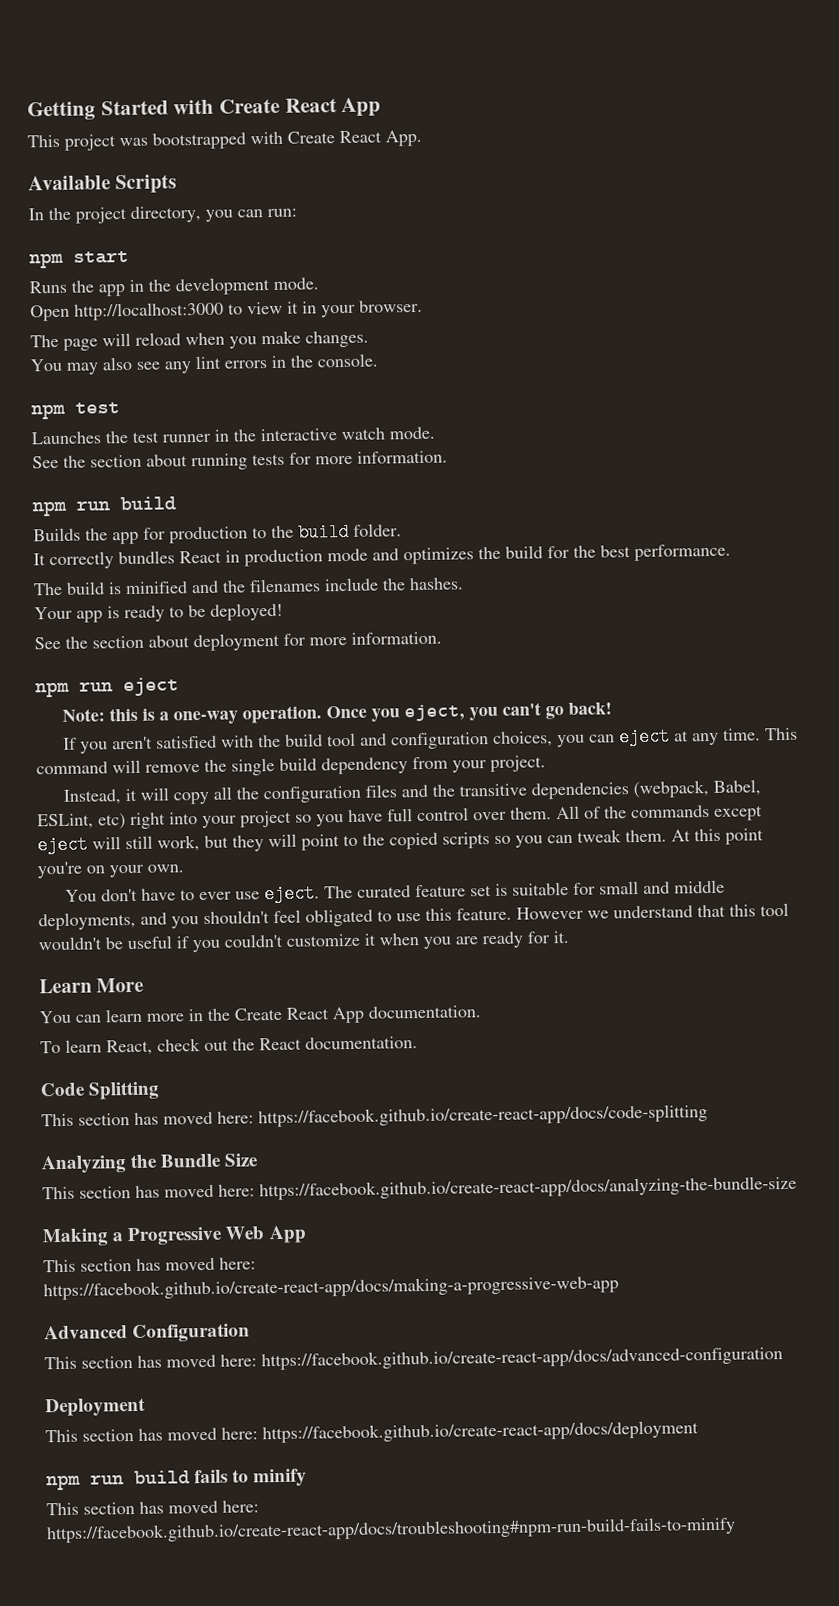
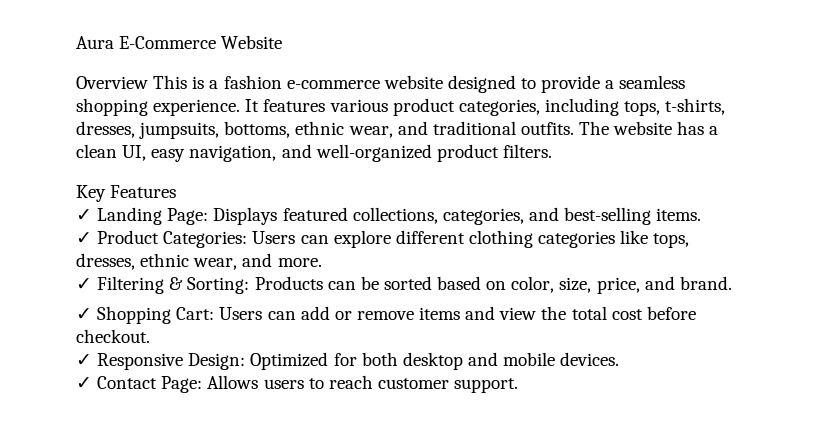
[27,97,382,121] [27,129,422,151] [28,174,178,194] [28,205,297,224] [29,250,129,269] [29,277,319,297] [30,299,423,322] [30,330,369,351] [30,353,378,375] [31,402,120,420] [31,426,435,445] [32,450,448,471] [32,496,176,517] [33,522,402,545] [33,543,731,570] [33,577,464,596] [34,602,283,623] [34,631,442,652] [35,677,179,698] [61,702,612,725] [62,727,798,754] [36,755,546,776] [62,779,761,805] [37,805,763,830] [37,828,764,855] [37,861,184,879] [64,879,725,904] [38,902,789,931] [38,930,569,953] [39,977,145,994] [39,1005,481,1024] [40,1036,418,1056] [40,1081,161,1100] [41,1104,708,1128] [41,1153,259,1174] [42,1175,797,1201] [42,1225,307,1247] [43,1257,256,1273] [43,1275,619,1301] [44,1323,251,1343] [44,1346,783,1371] [45,1397,146,1417] [45,1420,699,1444] [46,1468,308,1491] [46,1500,259,1516] [46,1516,736,1544] Getting Started with Create React App // This project was bootstrapped with Create React App. // Available Scripts // In the project directory, you can run: // npm start // Runs the app in the development mode. // Open http://localhost:3000 to view it in your browser. // The page will reload when you make changes. // You may also see any lint errors in the console. // npm test // Launches the test runner in the interactive watch mode. // See the section about running tests for more information. // npm run build // Builds the app for production to the build folder. // It correctly bundles React in production mode and optimizes the build for the best performance. // The build is minified and the filenames include the hashes. // Your app is ready to be deployed! // See the section about deployment for more information. // npm run eject // Note: this is a one-way operation. Once you eject, you can't go back! // If you aren't satisfied with the build tool and configuration choices, you can eject at any time. This command will remove the single build dependency from your project. // Instead, it will copy all the configuration files and the transitive dependencies (webpack, Babel, ESLint, etc) right into your project so you have full control over them. All of the commands except eject will still work, but they will point to the copied scripts so you can tweak them. At this point you're on your own. // You don't have to ever use eject. The curated feature set is suitable for small and middle deployments, and you shouldn't feel obligated to use this feature. However we understand that this tool wouldn't be useful if you couldn't customize it when you are ready for it. // Learn More // You can learn more in the Create React App documentation. // To learn React, check out the React documentation. // Code Splitting // This section has moved here: https://facebook.github.io/create-react-app/docs/code-splitting // Analyzing the Bundle Size // This section has moved here: https://facebook.github.io/create-react-app/docs/analyzing-the-bundle-size // Making a Progressive Web App // This section has moved here: https://facebook.github.io/create-react-app/docs/making-a-progressive-web-app // Advanced Configuration // This section has moved here: https://facebook.github.io/create-react-app/docs/advanced-configuration // Deployment // This section has moved here: https://facebook.github.io/create-react-app/docs/deployment // npm run build fails to minify // This section has moved here: https://facebook.github.io/create-react-app/docs/troubleshooting#npm-run-build-fails-to-minify -> [76,35,283,49] [76,75,686,93] [76,98,726,116] [76,121,719,139] [76,144,552,162] [76,185,177,202] [76,207,702,225] [76,230,690,248] [76,253,322,270] [76,276,732,294] [76,306,696,324] [76,329,150,343] [76,352,620,370] [76,375,519,393] Aura E-Commerce Website // Overview This is a fashion e-commerce website designed to provide a seamless shopping experience. It features various product categories, including tops, t-shirts, dresses, jumpsuits, bottoms, ethnic wear, and traditional outfits. The website has a clean UI, easy navigation, and well-organized product filters. // Key Features // ✓ Landing Page: Displays featured collections, categories, and best-selling items. // ✓ Product Categories: Users can explore different clothing categories like tops, dresses, ethnic wear, and more. // ✓ Filtering & Sorting: Products can be sorted based on color, size, price, and brand. // ✓ Shopping Cart: Users can add or remove items and view the total cost before checkout. // ✓ Responsive Design: Optimized for both desktop and mobile devices. // ✓ Contact Page: Allows users to reach customer support.

